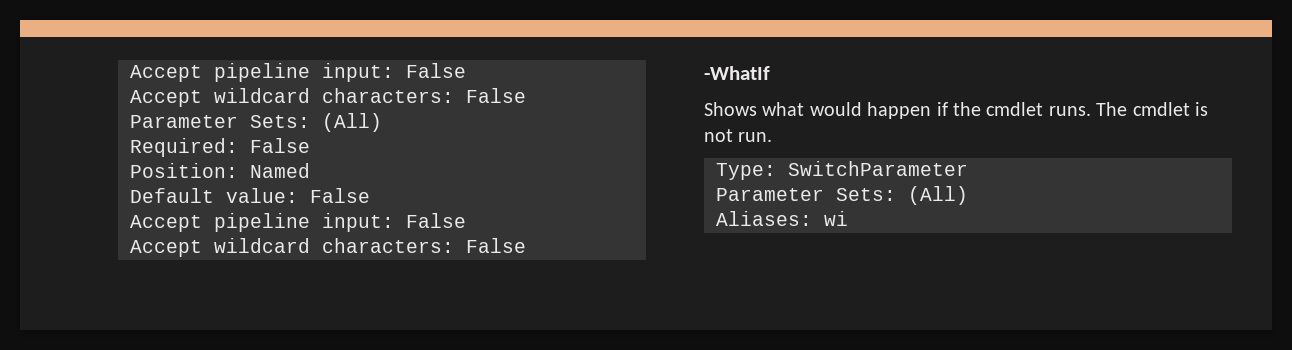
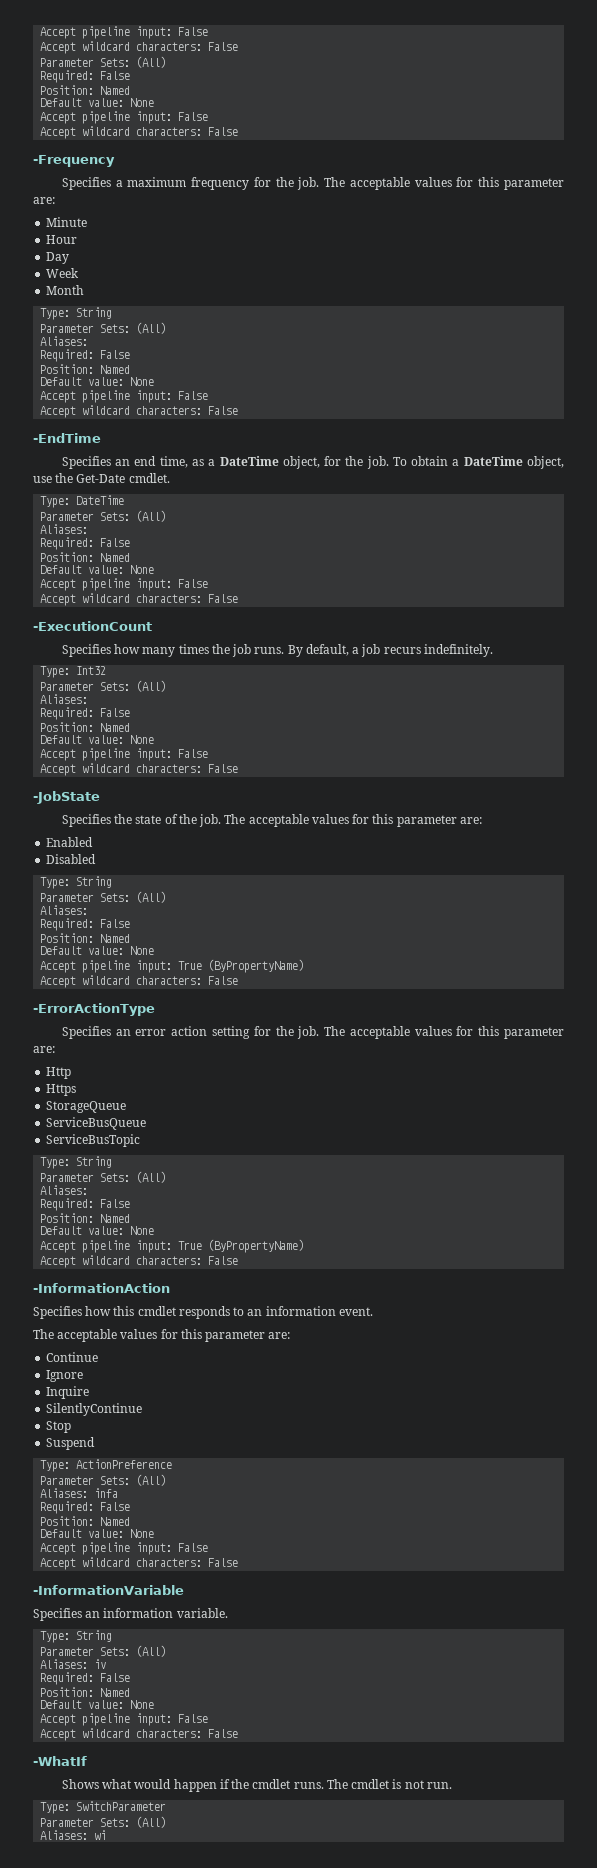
[310,188,370,203] False -> [130,98,155,107] [40,111,209,124] [40,126,239,139] [33,155,115,167] [61,177,564,190] [33,197,55,204] [46,217,88,227] [46,235,78,244] [46,252,70,264] [46,268,80,278] [46,285,85,295] [40,307,113,320] [40,322,167,334] [40,336,89,346] [40,349,131,362] [40,364,131,374] [40,377,155,386] [40,390,209,403] [40,405,239,418] [33,433,101,443] [61,456,564,469] [33,473,170,483] [40,495,125,508] [40,510,167,522] [40,524,89,534] [40,537,131,550] [40,552,131,562] [40,565,155,574] [40,578,209,591] [40,593,239,606] [33,621,152,631] [61,644,493,657] [40,666,107,678] [40,680,167,692] [40,694,89,704] [40,707,131,720] [40,722,131,732] [40,735,155,744] [40,748,209,761] [40,763,239,776] [33,791,100,804] [61,814,482,827] [46,837,94,847] [46,854,97,864] [40,876,113,889] [40,891,167,903] [40,905,89,915] [40,918,131,931] [40,933,131,943] [40,946,155,955] [40,959,305,973] [40,975,239,988] [33,1003,155,1016] [61,1026,565,1039] [33,1046,55,1053] [46,1067,72,1079] [46,1084,77,1096] [46,1101,127,1113] [46,1117,147,1130] [46,1134,141,1147] [40,1156,113,1169] [40,1171,167,1183] [40,1185,89,1195] [40,1198,131,1211] [40,1213,131,1223] [40,1226,155,1235] [40,1239,305,1253] [40,1255,239,1268] [33,1283,170,1293] [33,1306,373,1319] [33,1329,291,1342] [46,1352,99,1362] [46,1370,84,1382] [46,1386,90,1399] [46,1403,143,1416] [46,1421,72,1433] [46,1437,96,1450] [40,1459,173,1472] [40,1474,167,1486] [40,1488,119,1498] [40,1501,131,1514] [40,1516,131,1526] [40,1529,155,1538] [40,1542,209,1555] [40,1557,239,1570] [33,1585,184,1595] [33,1608,228,1621] [40,1630,113,1643] [40,1645,167,1657] [40,1659,107,1669] [40,1672,131,1685] [40,1687,131,1697] [40,1700,155,1709] None // Accept pipeline input: False // Accept wildcard characters: False // -Frequency // Specifies a maximum frequency for the job. The acceptable values for this parameter are: // Minute // Hour // Day // Week // Month // Type: String // Parameter Sets: (All) // Aliases: // Required: False // Position: Named // Default value: None // Accept pipeline input: False // Accept wildcard characters: False // -EndTime // Specifies an end time, as a DateTime object, for the job. To obtain a DateTime object, use the Get-Date cmdlet. // Type: DateTime // Parameter Sets: (All) // Aliases: // Required: False // Position: Named // Default value: None // Accept pipeline input: False // Accept wildcard characters: False // -ExecutionCount // Specifies how many times the job runs. By default, a job recurs indefinitely. // Type: Int32 // Parameter Sets: (All) // Aliases: // Required: False // Position: Named // Default value: None // Accept pipeline input: False // Accept wildcard characters: False // -JobState // Specifies the state of the job. The acceptable values for this parameter are: // Enabled // Disabled // Type: String // Parameter Sets: (All) // Aliases: // Required: False // Position: Named // Default value: None // Accept pipeline input: True (ByPropertyName) // Accept wildcard characters: False // -ErrorActionType // Specifies an error action setting for the job. The acceptable values for this parameter are: // Http // Https // StorageQueue // ServiceBusQueue // ServiceBusTopic // Type: String // Parameter Sets: (All) // Aliases: // Required: False // Position: Named // Default value: None // Accept pipeline input: True (ByPropertyName) // Accept wildcard characters: False // -InformationAction // Specifies how this cmdlet responds to an information event. // The acceptable values for this parameter are: // Continue // Ignore // Inquire // SilentlyContinue // Stop // Suspend // Type: ActionPreference // Parameter Sets: (All) // Aliases: infa // Required: False // Position: Named // Default value: None // Accept pipeline input: False // Accept wildcard characters: False // -InformationVariable // Specifies an information variable. // Type: String // Parameter Sets: (All) // Aliases: iv // Required: False // Position: Named // Default value: None

